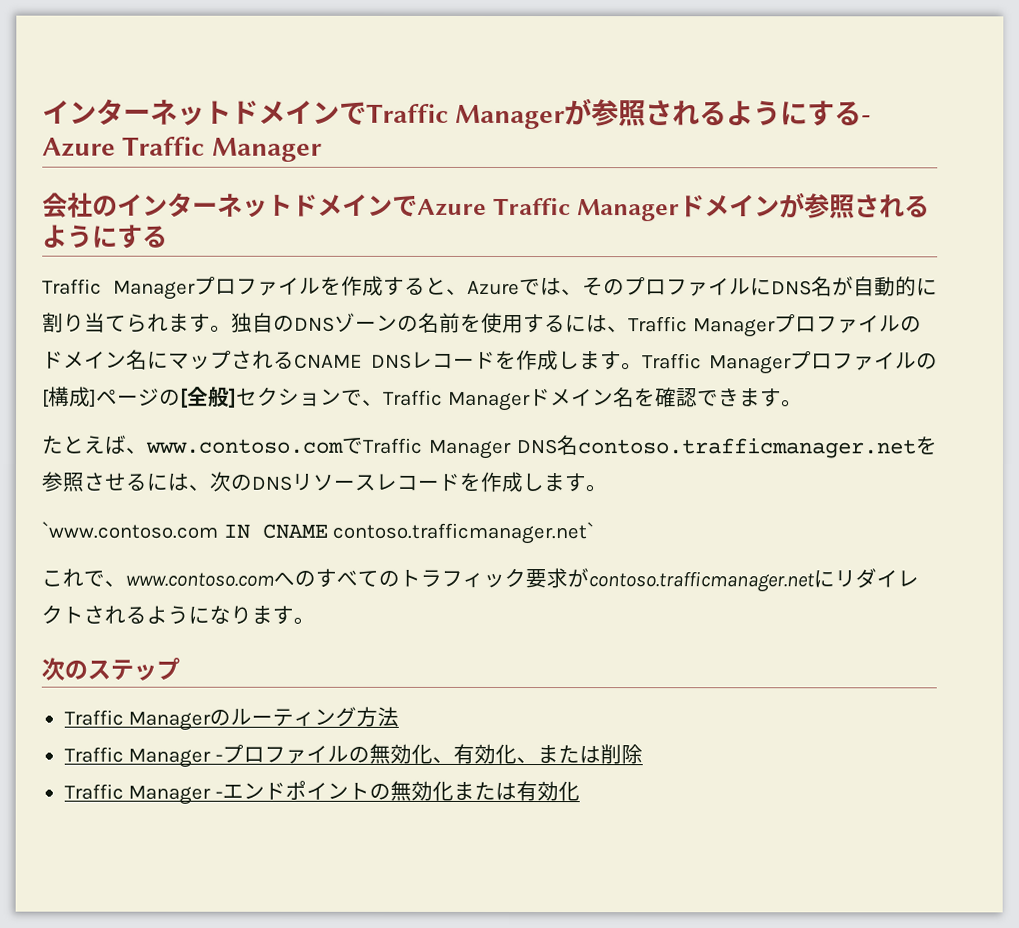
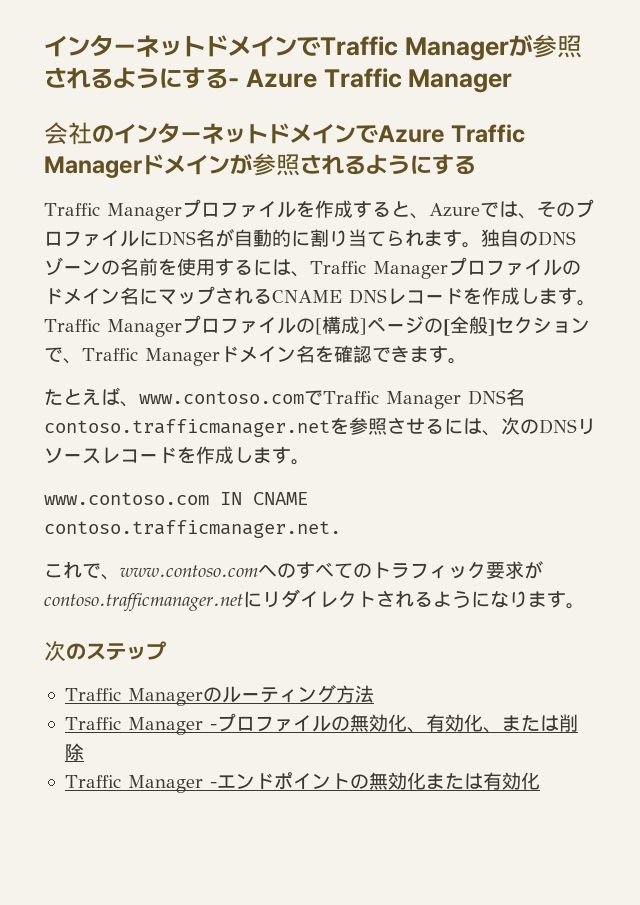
[41,521,218,539] `www.contoso.com -> [44,492,209,505] www.contoso.com
[332,521,595,545] contoso.trafficmanager.net` -> [44,520,341,538] contoso.trafficmanager.net.

